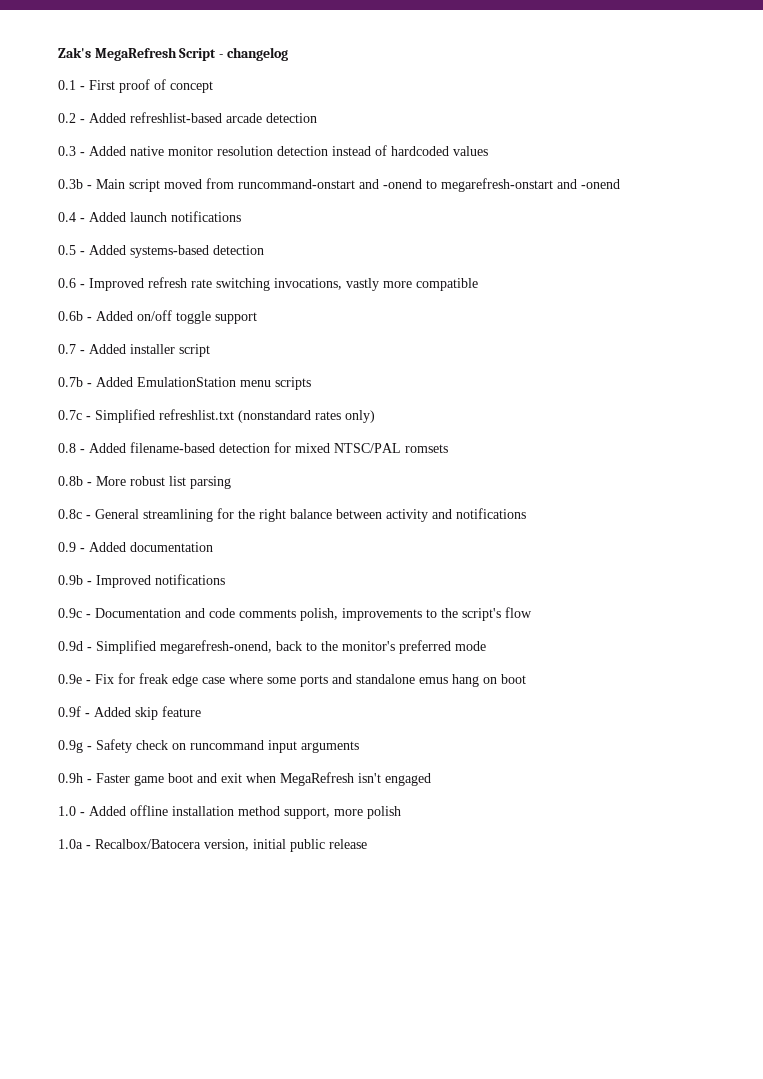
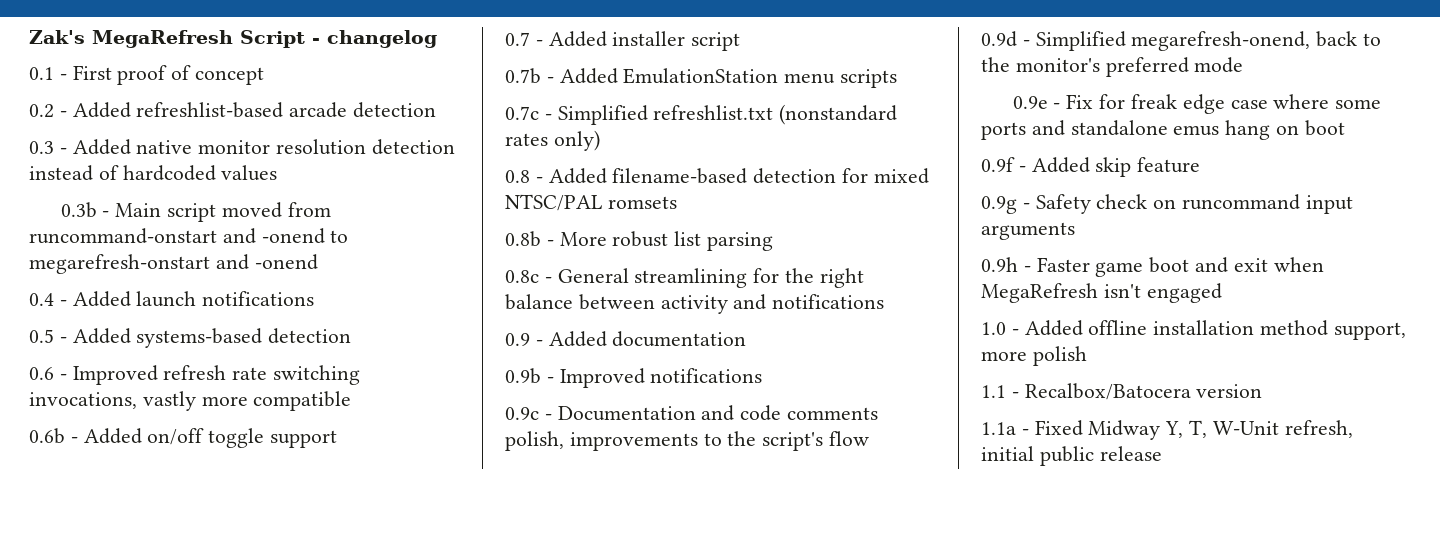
[58,839,83,849] 1.0a -> [981,385,1006,398] 1.1
[204,839,249,851] version, -> [1196,384,1263,398] [981,420,1353,440] version // 1.1a - Fixed Midway Y, T, W-Unit refresh,

